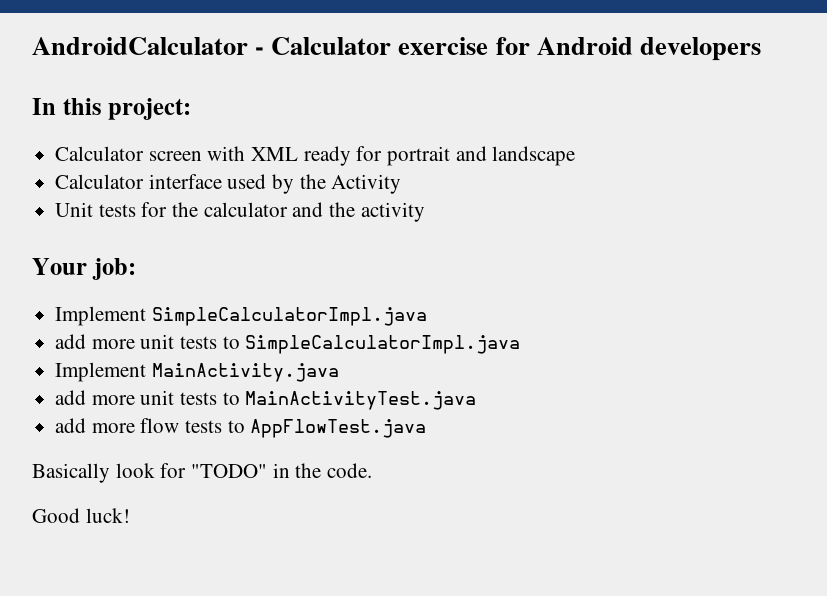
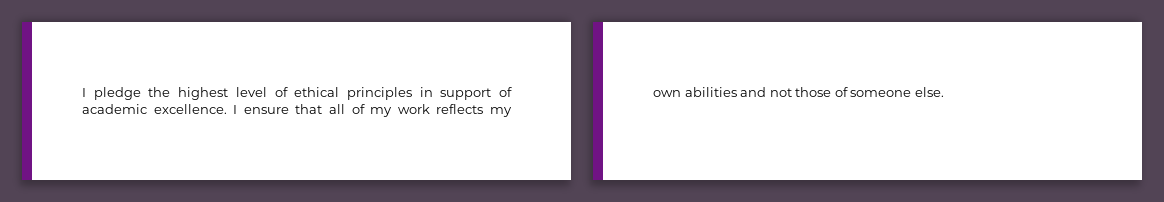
[32,37,761,61] [32,98,192,120] [55,146,576,166] [55,174,402,194] [55,202,425,222] [32,258,136,280] [55,306,427,326] [55,334,521,354] [55,362,339,382] [55,390,477,410] [55,418,427,438] [32,463,373,483] [32,508,130,523] AndroidCalculator - Calculator exercise for Android developers // In this project: // Calculator screen with XML ready for portrait and landscape // Calculator interface used by the Activity // Unit tests for the calculator and the activity // Your job: // Implement SimpleCalculatorImpl.java // add more unit tests to SimpleCalculatorImpl.java // Implement MainActivity.java // add more unit tests to MainActivityTest.java // add more flow tests to AppFlowTest.java // Basically look for "TODO" in the code. // Good luck! -> [82,87,512,100] [82,104,513,117] [653,87,944,97] I pledge the highest level of ethical principles in support of academic excellence. I ensure that all of my work reflects my own abilities and not those of someone else.

